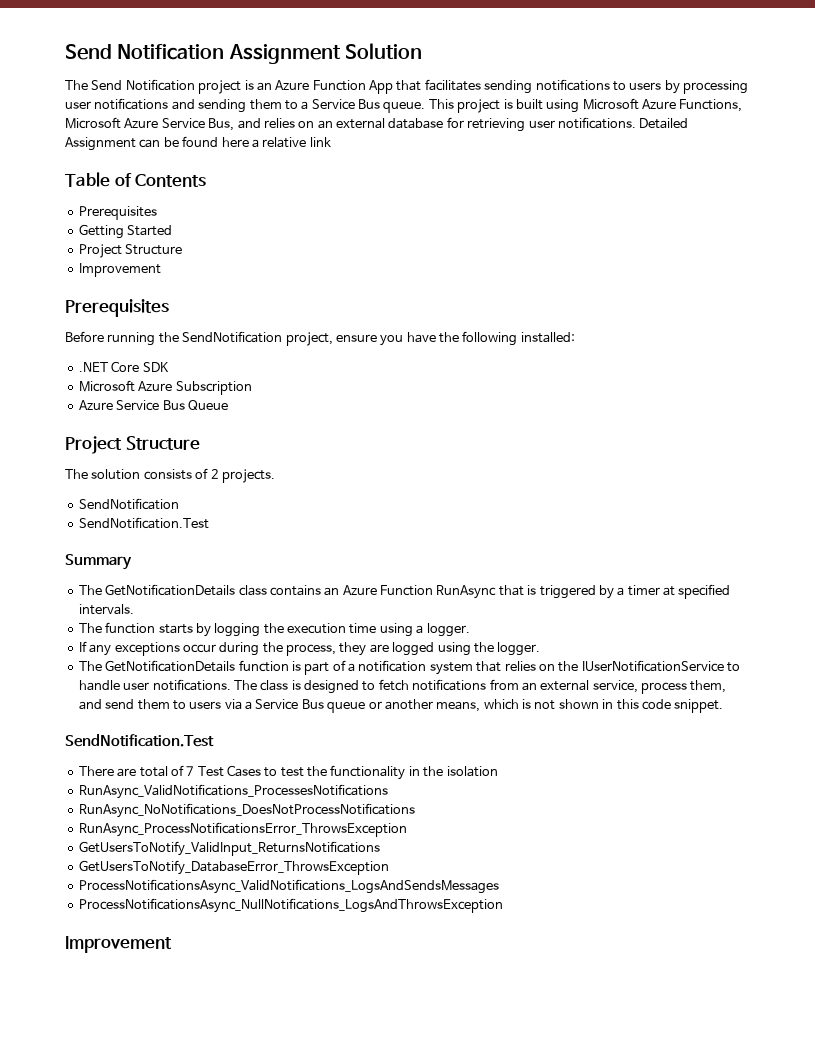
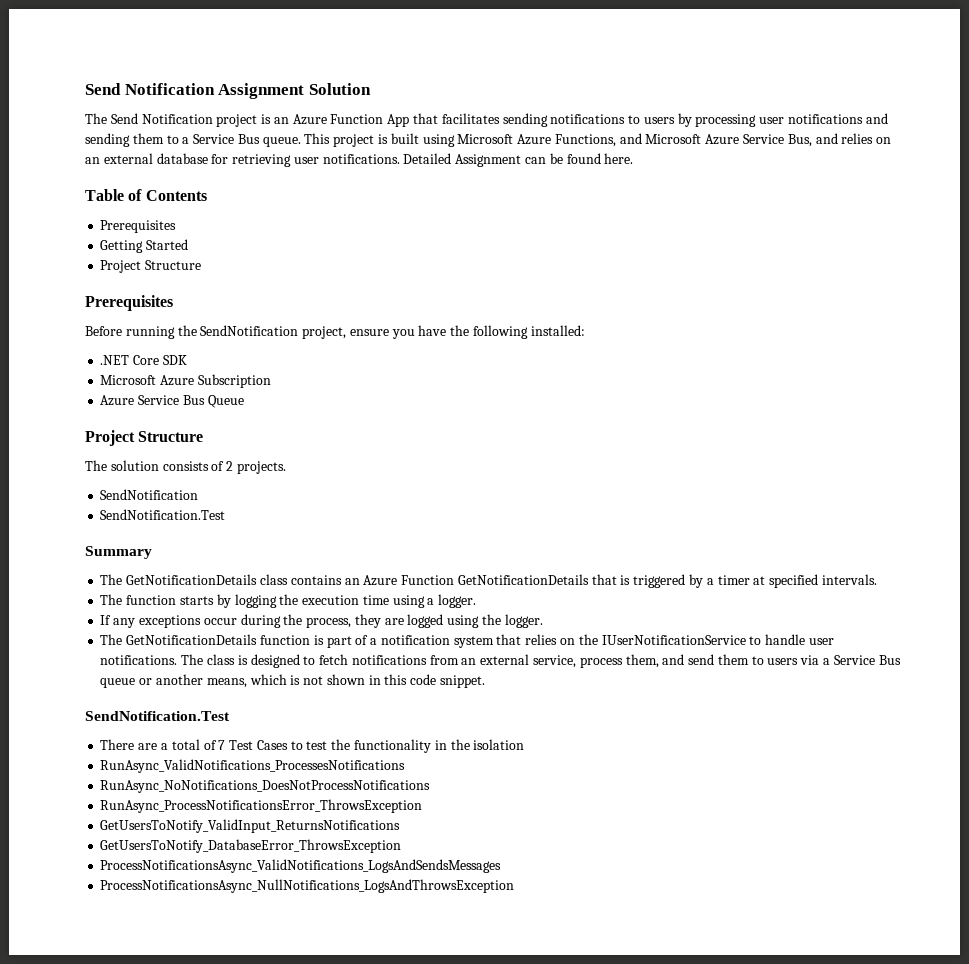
(743, 105) none -> [619,133,642,144] and
[221,137,331,148] here a relative link -> [604,153,634,164] here.
[78,263,161,277] // Improvement -> (202, 265) none
[436,585,497,599] RunAsync -> [457,574,589,585] GetNotificationDetails
(137, 772) none -> [160,743,168,750] a
[65,936,172,953] // Improvement -> (515, 886) none

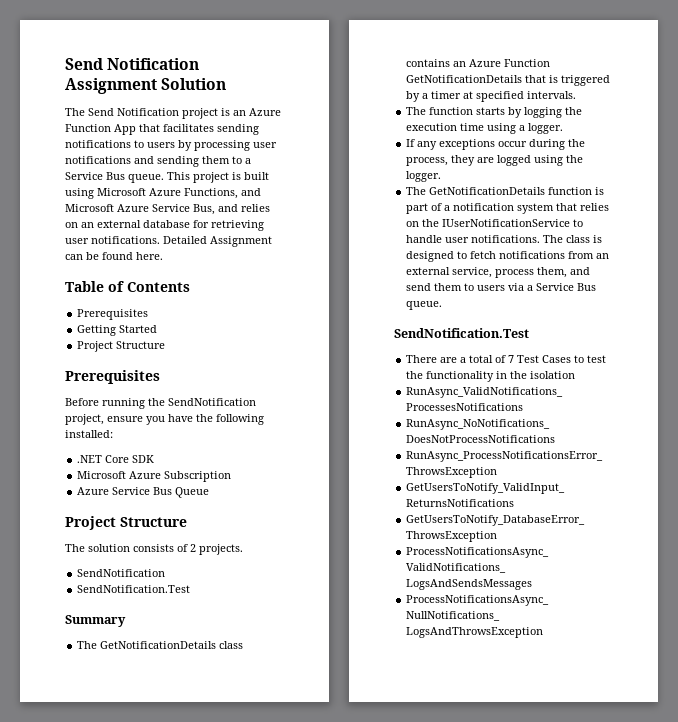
[100,674,485,688] queue or another means, which is not shown in this code snippet. -> [406,301,443,310] queue.

